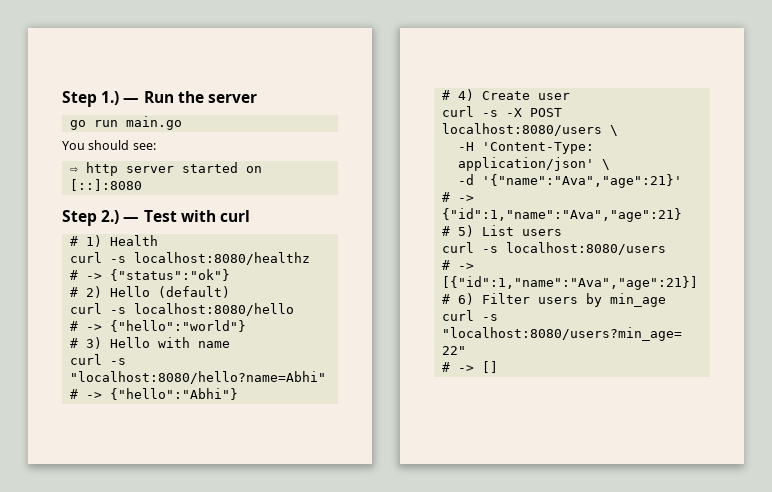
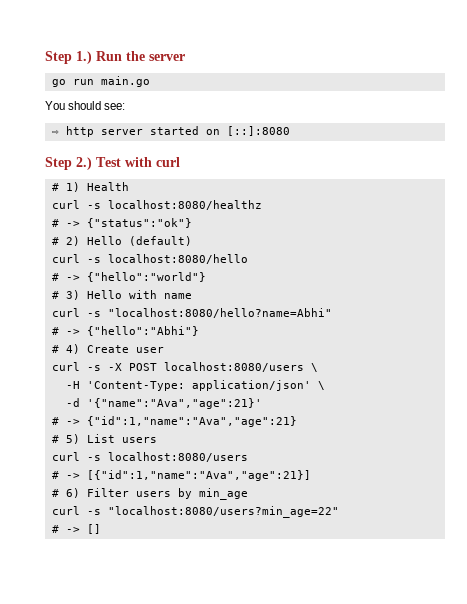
[123,98,140,103] — -> (92, 57) none
[123,217,140,222] — -> (92, 163) none

